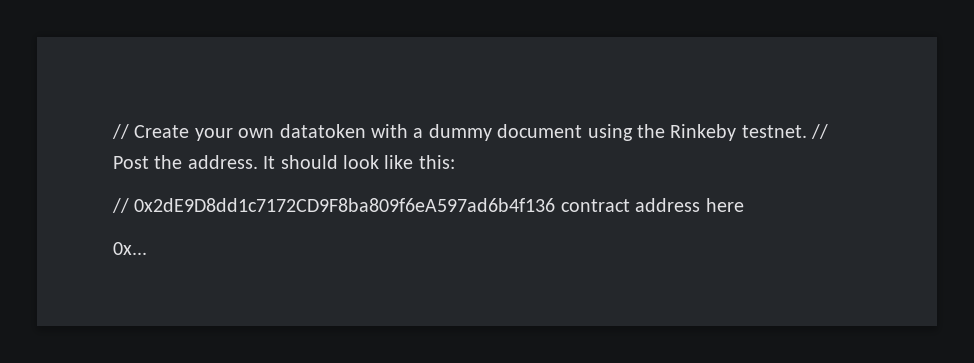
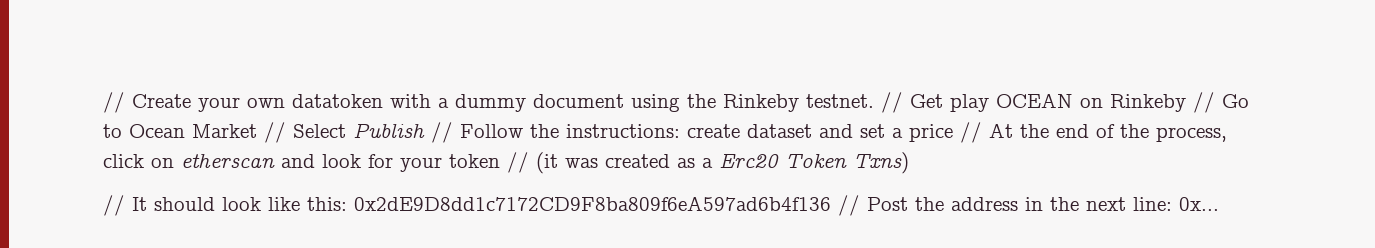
[113,155,258,169] Post the address. -> [910,92,1249,113] [103,122,1227,143] [103,152,909,174] [103,195,125,216] Get play OCEAN on Rinkeby // Go to Ocean Market // Select Publish // Follow the instructions: create dataset and set a price // At the end of the process, click on etherscan and look for your token // (it was created as a Erc20 Token Txns) // //
[112,198,744,213] // // 0x2dE9D8dd1c7172CD9F8ba809f6eA597ad6b4f136 contract address here // -> [354,195,1172,216] 0x2dE9D8dd1c7172CD9F8ba809f6eA597ad6b4f136 // Post the address in the next line:

